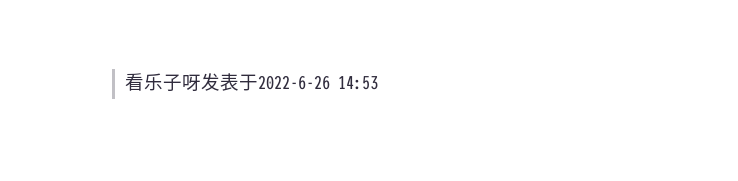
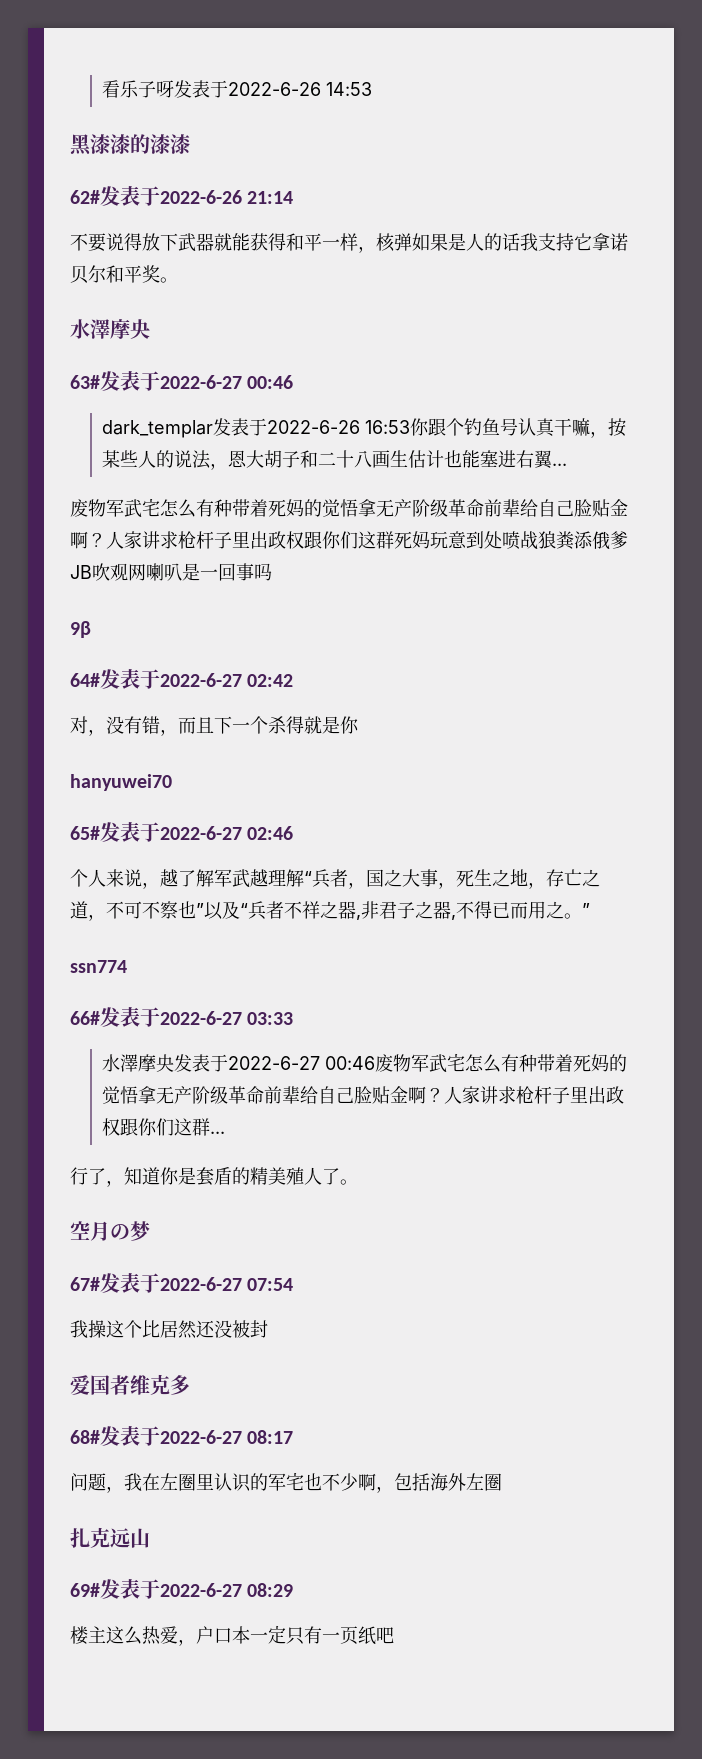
(379, 83) none -> [70,134,191,156] [70,186,294,206] [70,233,628,253] [70,265,178,284] [70,319,150,339] [70,371,294,391] [102,418,627,438] [102,450,568,470] [70,498,628,518] [70,531,628,550] [70,563,272,581] [70,621,91,638] [70,669,294,689] [70,716,359,736] [70,774,172,791] [70,822,294,842] [70,869,600,889] [70,901,590,921] [70,960,127,973] [70,1007,294,1027] [102,1053,628,1073] [102,1086,625,1104] [102,1118,226,1136] [70,1167,358,1187] [70,1221,150,1241] [70,1273,294,1293] [70,1320,268,1339] [69,1374,190,1395] [70,1426,294,1446] [70,1472,502,1493] [70,1527,150,1548] [70,1579,294,1599] [70,1625,394,1646] // 黑漆漆的漆漆 // 62#发表于2022-6-26 21:14 // 不要说得放下武器就能获得和平一样，核弹如果是人的话我支持它拿诺贝尔和平奖。 // 水澤摩央 // 63#发表于2022-6-27 00:46 // dark_templar发表于2022-6-26 16:53你跟个钓鱼号认真干嘛，按某些人的说法，恩大胡子和二十八画生估计也能塞进右翼... // 废物军武宅怎么有种带着死妈的觉悟拿无产阶级革命前辈给自己脸贴金啊？人家讲求枪杆子里出政权跟你们这群死妈玩意到处喷战狼粪添俄爹JB吹观网喇叭是一回事吗 // 9β // 64#发表于2022-6-27 02:42 // 对，没有错，而且下一个杀得就是你 // hanyuwei70 // 65#发表于2022-6-27 02:46 // 个人来说，越了解军武越理解“兵者，国之大事，死生之地，存亡之道，不可不察也”以及“兵者不祥之器,非君子之器,不得已而用之。” // ssn774 // 66#发表于2022-6-27 03:33 // 水澤摩央发表于2022-6-27 00:46废物军武宅怎么有种带着死妈的觉悟拿无产阶级革命前辈给自己脸贴金啊？人家讲求枪杆子里出政权跟你们这群... // 行了，知道你是套盾的精美殖人了。 // 空月の梦 // 67#发表于2022-6-27 07:54 // 我操这个比居然还没被封 // 爱国者维克多 // 68#发表于2022-6-27 08:17 // 问题，我在左圈里认识的军宅也不少啊，包括海外左圈 // 扎克远山 // 69#发表于2022-6-27 08:29 // 楼主这么热爱，户口本一定只有一页纸吧

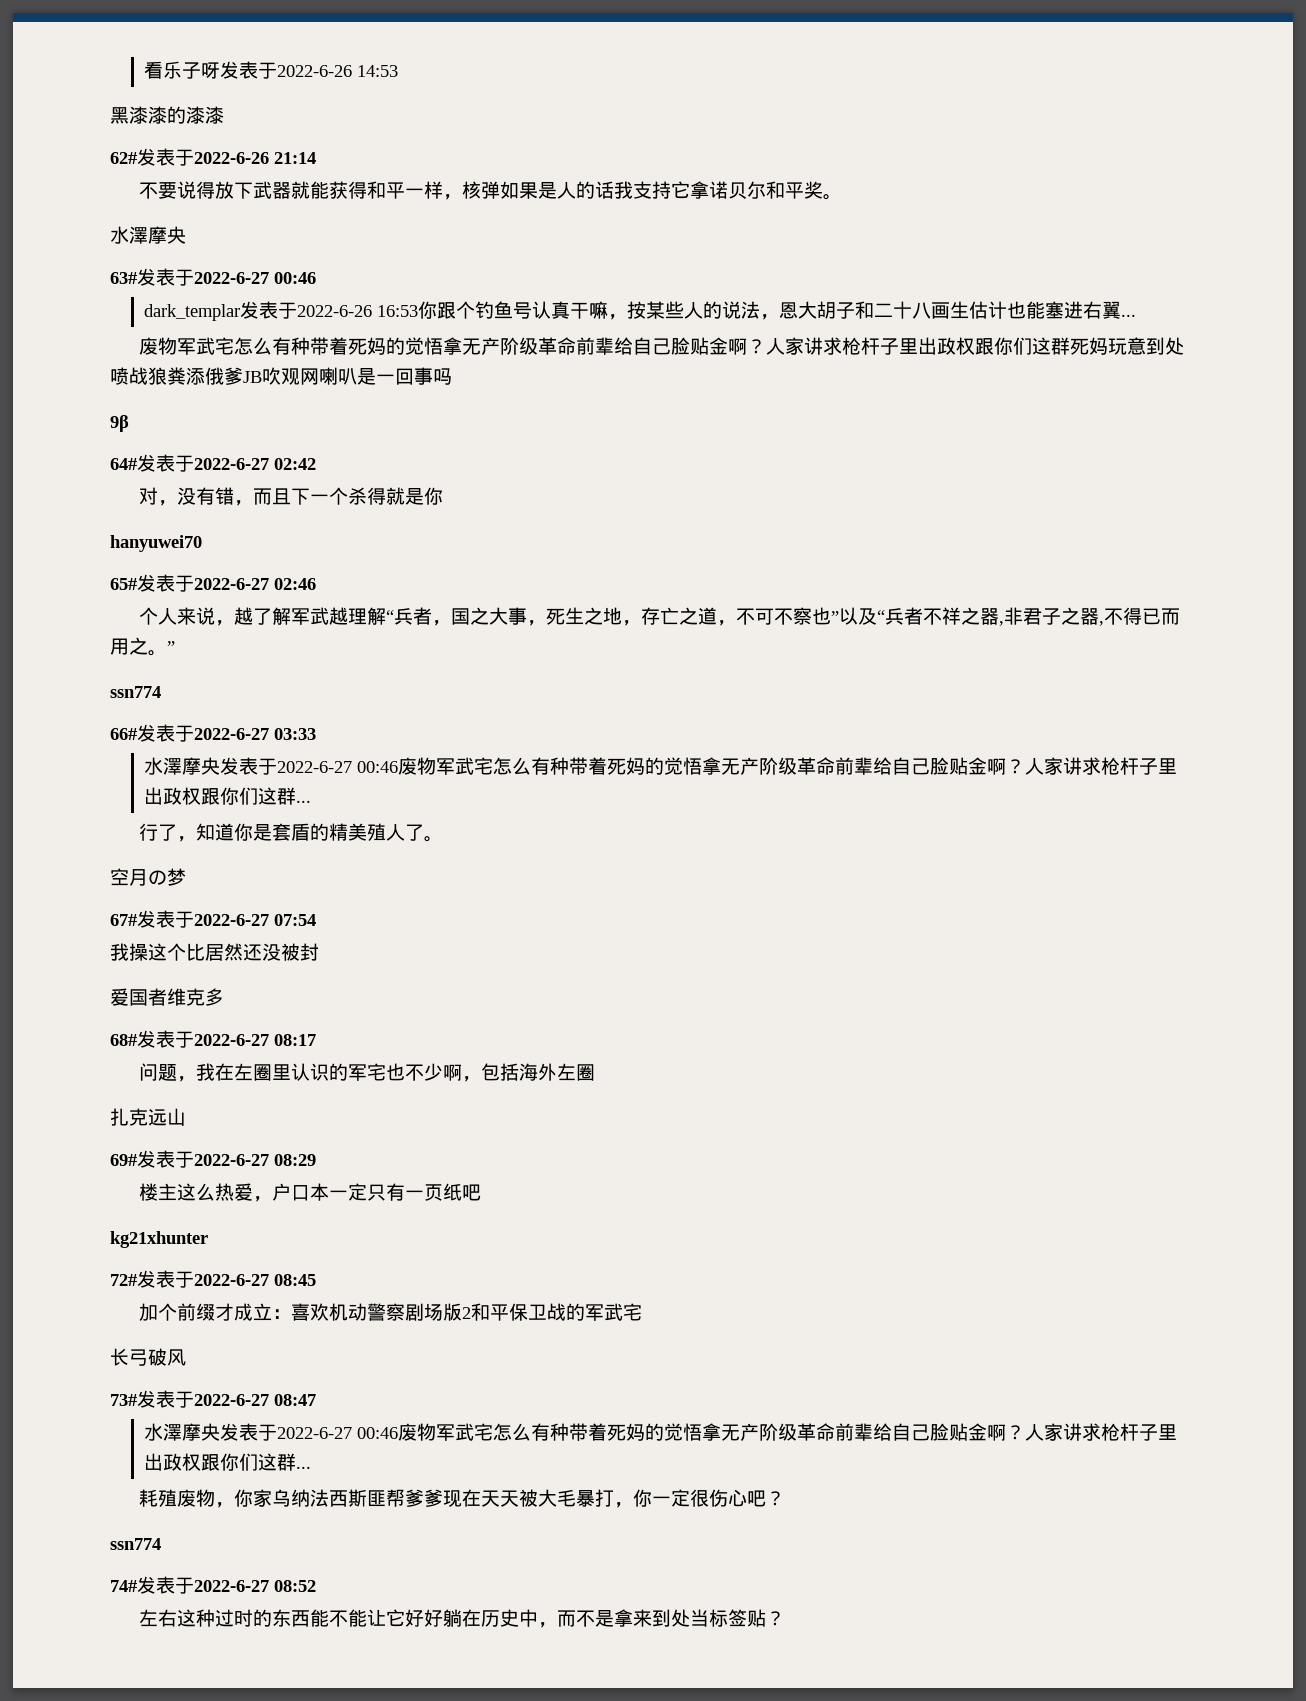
(394, 1635) none -> [110,1231,208,1248] [110,1270,316,1288] [139,1303,643,1321] [110,1348,186,1366] [110,1390,316,1408] [144,1423,1178,1441] [144,1453,312,1471] [139,1489,786,1508] [110,1538,161,1550] [110,1576,316,1594] [139,1609,786,1628] // kg21xhunter // 72#发表于2022-6-27 08:45 // 加个前缀才成立：喜欢机动警察剧场版2和平保卫战的军武宅 // 长弓破风 // 73#发表于2022-6-27 08:47 // 水澤摩央发表于2022-6-27 00:46废物军武宅怎么有种带着死妈的觉悟拿无产阶级革命前辈给自己脸贴金啊？人家讲求枪杆子里出政权跟你们这群... // 耗殖废物，你家乌纳法西斯匪帮爹爹现在天天被大毛暴打，你一定很伤心吧？ // ssn774 // 74#发表于2022-6-27 08:52 // 左右这种过时的东西能不能让它好好躺在历史中，而不是拿来到处当标签贴？

